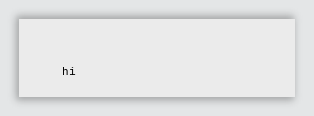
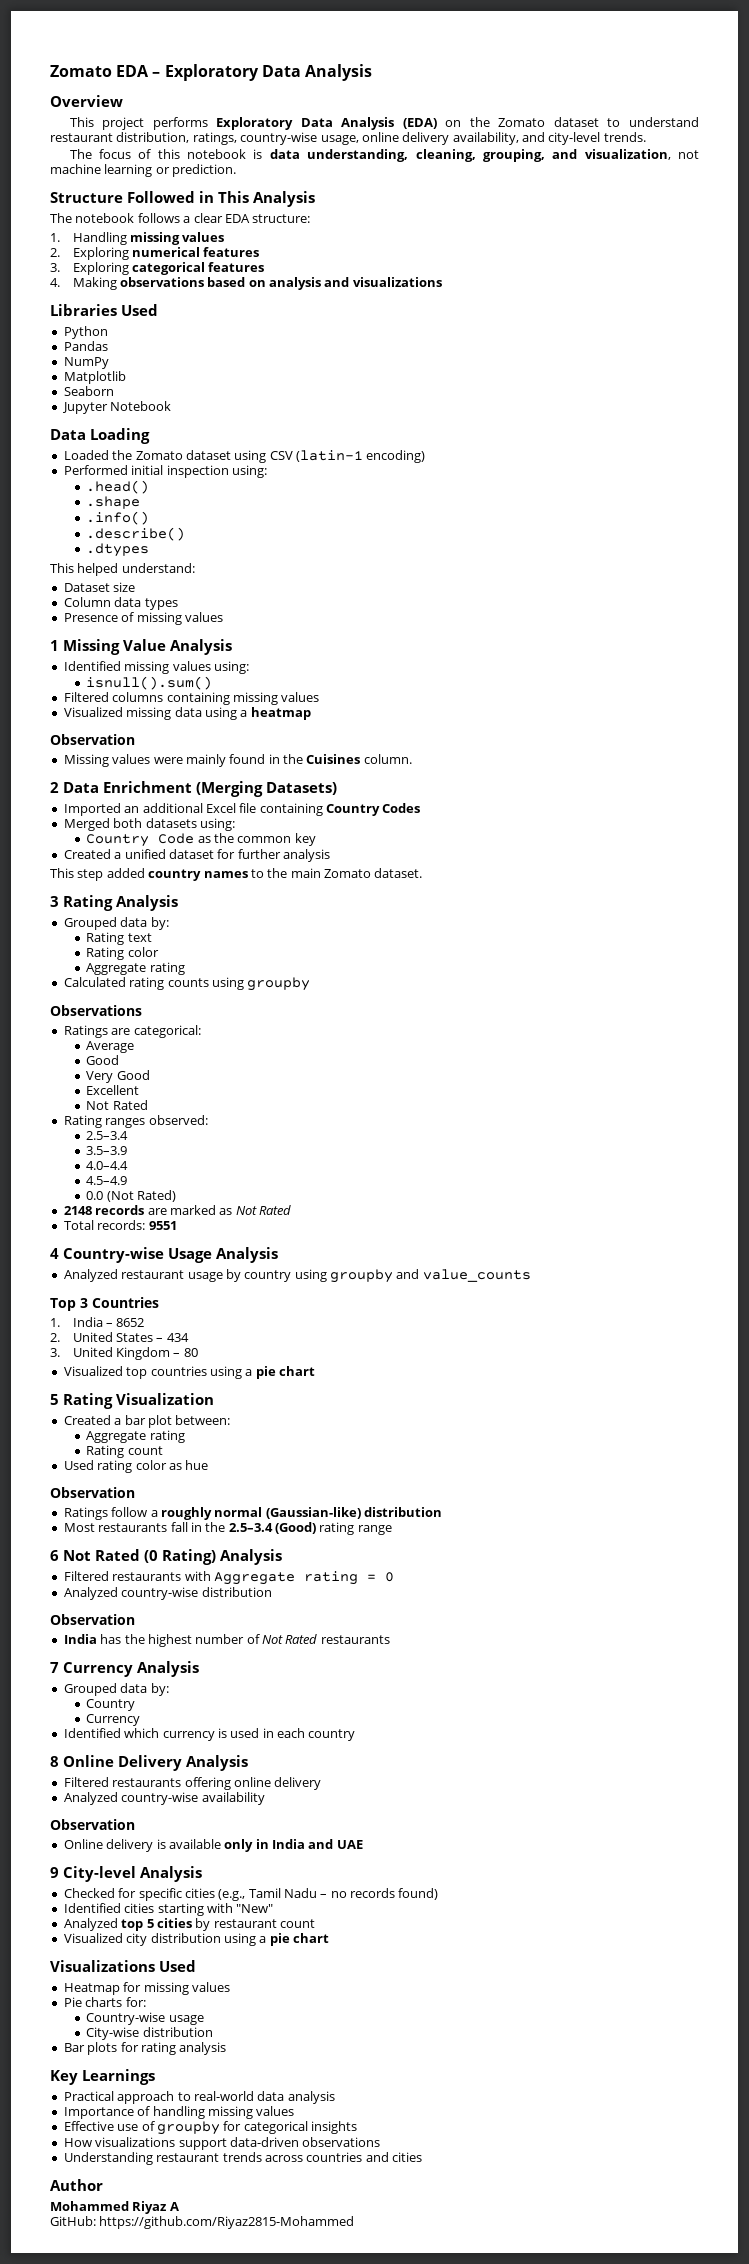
[62,67,76,75] hi -> [50,64,372,81] [50,95,123,107] [69,117,699,130] [50,132,646,145] [69,149,700,162] [50,164,237,177] [50,191,315,207] [50,213,311,223] [50,232,225,245] [50,247,260,260] [50,262,265,275] [50,277,442,290] [50,304,158,316] [63,326,108,339] [63,341,108,351] [63,357,109,369] [63,371,126,384] [63,386,114,396] [61,401,172,414] [50,428,150,444] [63,450,426,463] [63,465,267,478] [86,480,150,494] [86,496,141,509] [86,511,150,525] [86,527,186,541] [86,543,150,557] [50,563,195,576] [63,582,136,592] [63,597,178,610] [63,612,223,625] [50,639,232,655] [63,661,249,674] [86,676,213,690] [63,692,320,705] [63,707,311,720] [50,734,135,745] [63,754,412,767] [50,781,337,797] [63,803,421,816] [63,818,235,831] [86,833,316,847] [63,849,330,862] [50,868,423,881] [50,895,178,911] [63,917,169,930] [86,932,152,945] [86,947,159,960] [86,962,185,975] [63,977,311,991] [50,1005,142,1016] [63,1025,201,1038] [86,1041,135,1053] [86,1055,120,1065] [86,1070,150,1083] [86,1085,140,1095] [86,1100,148,1110] [63,1115,208,1128] [86,1131,129,1140] [86,1146,128,1155] [86,1161,129,1170] [86,1176,128,1185] [86,1190,177,1202] [63,1205,291,1215] [63,1220,177,1230] [50,1247,278,1263] [63,1269,531,1283] [50,1297,159,1311] [50,1317,145,1327] [50,1332,189,1342] [50,1347,198,1360] [63,1366,315,1379] [50,1393,214,1409] [63,1415,231,1428] [86,1430,185,1443] [86,1445,163,1458] [63,1460,209,1473] [50,1487,135,1498] [63,1507,442,1520] [63,1522,392,1535] [50,1549,282,1565] [63,1571,394,1585] [63,1587,272,1600] [50,1614,135,1625] [63,1634,390,1647] [50,1661,199,1677] [63,1683,169,1696] [86,1699,136,1711] [86,1714,141,1726] [63,1728,356,1741] [50,1755,248,1771] [63,1777,322,1790] [63,1792,265,1805] [50,1819,135,1830] [63,1839,363,1852] [50,1866,202,1882] [63,1888,439,1901] [63,1903,274,1916] [63,1918,315,1931] [63,1933,329,1946] [50,1960,196,1972] [63,1982,230,1995] [63,1997,146,2007] [86,2012,204,2025] [86,2027,213,2040] [63,2042,227,2055] [50,2069,155,2085] [63,2091,335,2104] [63,2106,295,2119] [63,2121,357,2135] [63,2137,381,2150] [63,2152,422,2165] [50,2179,103,2191] [50,2201,179,2214] [50,2216,355,2229] Zomato EDA – Exploratory Data Analysis // Overview // This project performs Exploratory Data Analysis (EDA) on the Zomato dataset to understand restaurant distribution, ratings, country-wise usage, online delivery availability, and city-level trends. // The focus of this notebook is data understanding, cleaning, grouping, and visualization, not machine learning or prediction. // Structure Followed in This Analysis // The notebook follows a clear EDA structure: // 1. Handling missing values // 2. Exploring numerical features // 3. Exploring categorical features // 4. Making observations based on analysis and visualizations // Libraries Used // Python // Pandas // NumPy // Matplotlib // Seaborn // Jupyter Notebook // Data Loading // Loaded the Zomato dataset using CSV (latin-1 encoding) // Performed initial inspection using: // .head() // .shape // .info() // .describe() // .dtypes // This helped understand: // Dataset size // Column data types // Presence of missing values // 1 Missing Value Analysis // Identified missing values using: // isnull().sum() // Filtered columns containing missing values // Visualized missing data using a heatmap // Observation // Missing values were mainly found in the Cuisines column. // 2 Data Enrichment (Merging Datasets) // Imported an additional Excel file containing Country Codes // Merged both datasets using: // Country Code as the common key // Created a unified dataset for further analysis // This step added country names to the main Zomato dataset. // 3 Rating Analysis // Grouped data by: // Rating text // Rating color // Aggregate rating // Calculated rating counts using groupby // Observations // Ratings are categorical: // Average // Good // Very Good // Excellent // Not Rated // Rating ranges observed: // 2.5–3.4 // 3.5–3.9 // 4.0–4.4 // 4.5–4.9 // 0.0 (Not Rated) // 2148 records are marked as Not Rated // Total records: 9551 // 4 Country-wise Usage Analysis // Analyzed restaurant usage by country using groupby and value_counts // Top 3 Countries // 1. India – 8652 // 2. United States – 434 // 3. United Kingdom – 80 // Visualized top countries using a pie chart // 5 Rating Visualization // Created a bar plot between: // Aggregate rating // Rating count // Used rating color as hue // Observation // Ratings follow a roughly normal (Gaussian-like) distribution // Most restaurants fall in the 2.5–3.4 (Good) rating range // 6 Not Rated (0 Rating) Analysis // Filtered restaurants with Aggregate rating = 0 // Analyzed country-wise distribution // Observation // India has the highest number of Not Rated restaurants // 7 Currency Analysis // Grouped data by: // Country // Currency // Identified which currency is used in each country // 8 Online Delivery Analysis // Filtered restaurants offering online delivery // Analyzed country-wise availability // Observation // Online delivery is available only in India and UAE // 9 City-level Analysis // Checked for specific cities (e.g., Tamil Nadu – no records found) // Identified cities starting with "New" // Analyzed top 5 cities by restaurant count // Visualized city distribution using a pie chart // Visualizations Used // Heatmap for missing values // Pie charts for: // Country-wise usage // City-wise distribution // Bar plots for rating analysis // Key Learnings // Practical approach to real-world data analysis // Importance of handling missing values // Effective use of groupby for categorical insights // How visualizations support data-driven observations // Understanding restaurant trends across countries and cities // Author // Mohammed Riyaz A // GitHub: https://github.com/Riyaz2815-Mohammed

